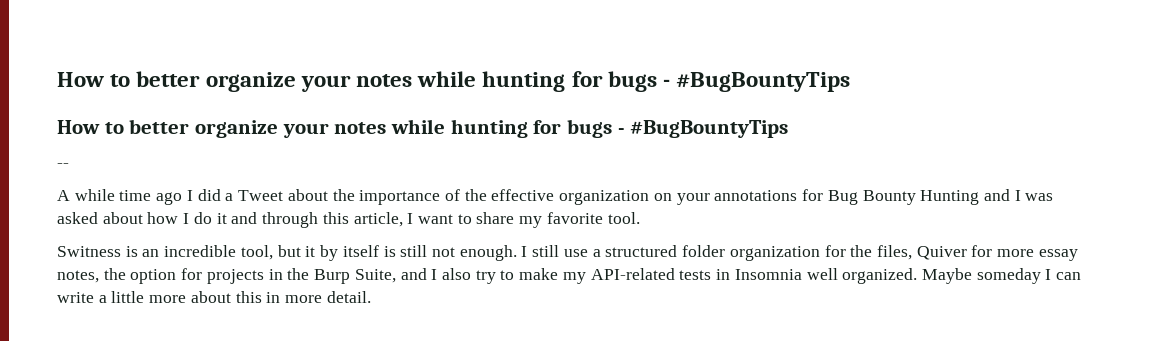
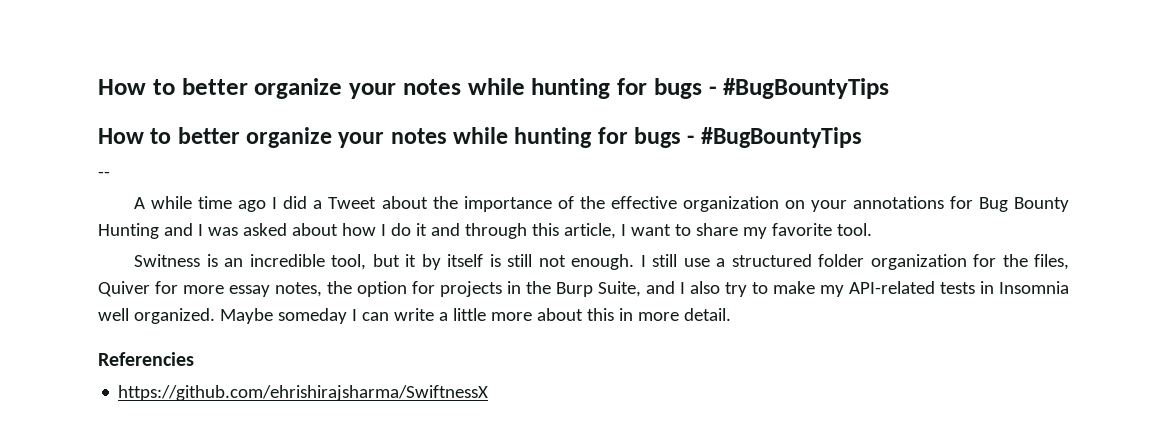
(371, 297) none -> [98,352,194,366] [118,385,489,401] // Referencies // https://github.com/ehrishirajsharma/SwiftnessX

